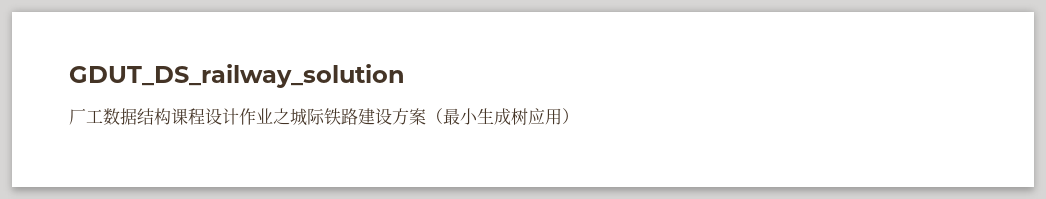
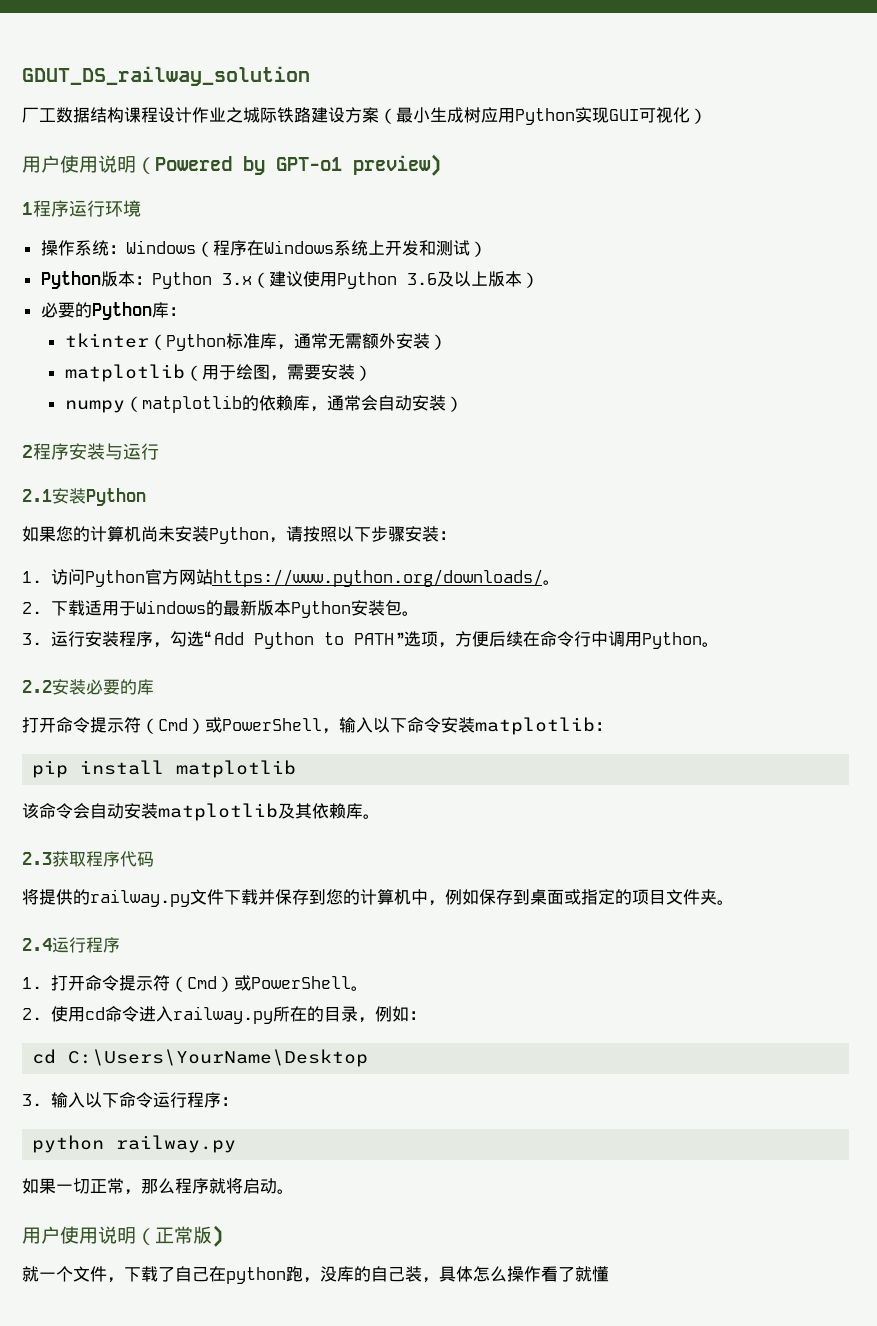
[562,108,579,124] ） -> [515,107,707,125] [22,154,441,176] [22,200,141,217] [40,240,487,257] [40,271,539,289] [40,302,186,320] [64,333,447,351] [64,364,372,382] [64,395,463,413] [22,443,159,460] [22,488,146,506] [22,526,456,544] [22,569,560,587] [22,600,419,618] [22,631,719,649] [22,679,154,695] [22,717,612,735] [32,760,297,778] [22,803,380,821] [22,851,154,867] [22,889,734,907] [22,937,120,953] [22,975,368,992] [22,1006,426,1024] [32,1049,369,1067] [22,1092,238,1108] [32,1135,237,1153] [22,1178,294,1195] [22,1225,223,1247] [22,1266,609,1284] Python实现GUI可视化） // 用户使用说明（Powered by GPT-o1 preview) // 1程序运行环境 // 操作系统：Windows（程序在Windows系统上开发和测试） // Python版本：Python 3.x（建议使用Python 3.6及以上版本） // 必要的Python库： // tkinter（Python标准库，通常无需额外安装） // matplotlib（用于绘图，需要安装） // numpy（matplotlib的依赖库，通常会自动安装） // 2程序安装与运行 // 2.1安装Python // 如果您的计算机尚未安装Python，请按照以下步骤安装： // 1.访问Python官方网站https://www.python.org/downloads/。 // 2.下载适用于Windows的最新版本Python安装包。 // 3.运行安装程序，勾选“Add Python to PATH”选项，方便后续在命令行中调用Python。 // 2.2安装必要的库 // 打开命令提示符（Cmd）或PowerShell，输入以下命令安装matplotlib： // pip install matplotlib // 该命令会自动安装matplotlib及其依赖库。 // 2.3获取程序代码 // 将提供的railway.py文件下载并保存到您的计算机中，例如保存到桌面或指定的项目文件夹。 // 2.4运行程序 // 1.打开命令提示符（Cmd）或PowerShell。 // 2.使用cd命令进入railway.py所在的目录，例如： // cd C:\Users\YourName\Desktop // 3.输入以下命令运行程序： // python railway.py // 如果一切正常，那么程序就将启动。 // 用户使用说明（正常版) // 就一个文件，下载了自己在python跑，没库的自己装，具体怎么操作看了就懂

